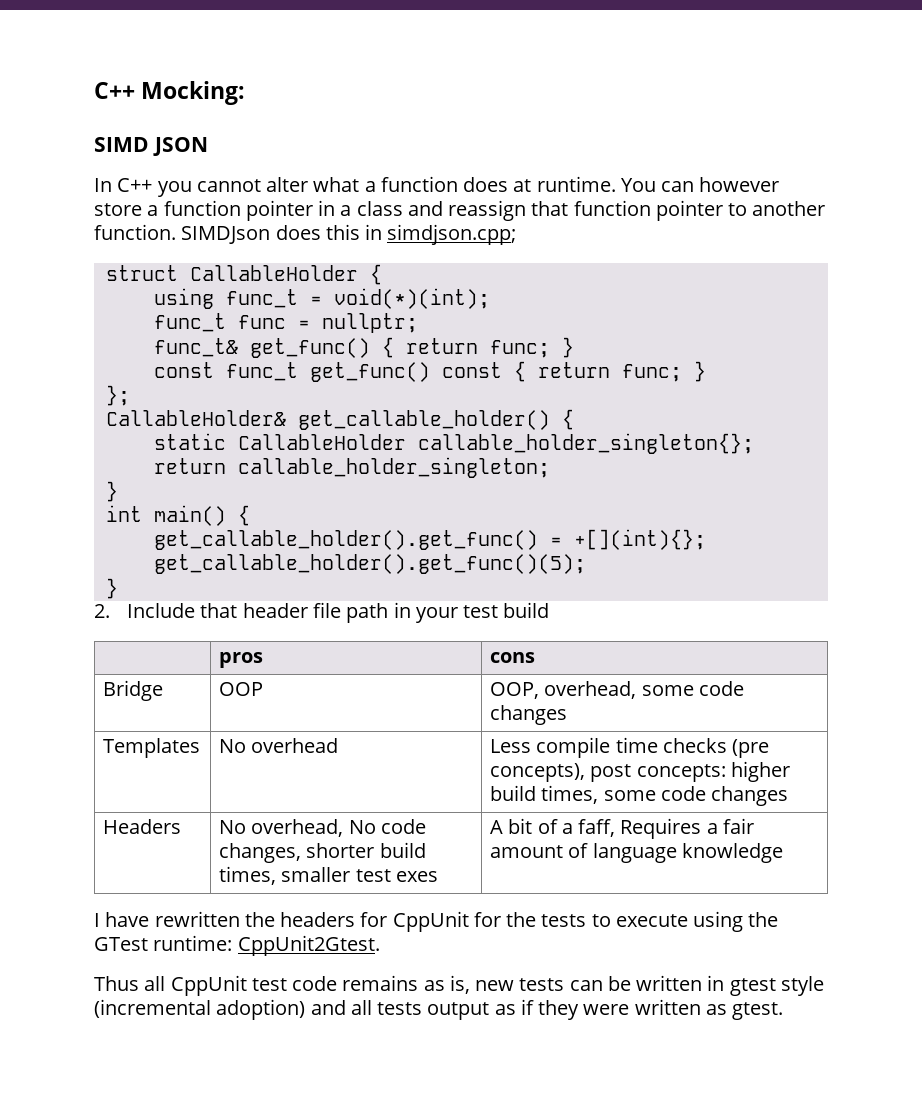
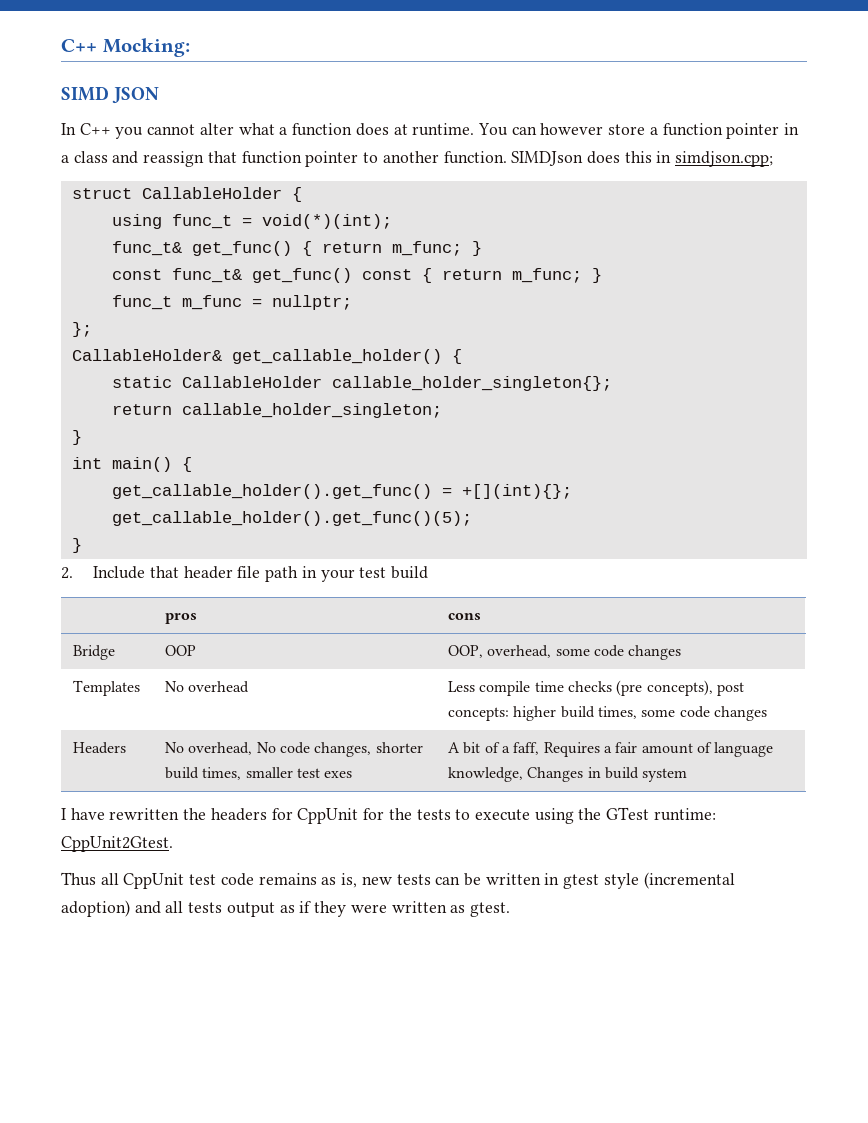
[153,313,418,333] // func_t func = nullptr; -> (392, 221) none
[489,340,550,358] func; -> [391,241,462,256] m_func;
[225,362,298,381] func_t -> [171,268,242,283] func_t&
[621,361,706,382] func; } -> [511,268,602,283] [111,295,352,310] m_func; } // func_t m_func = nullptr;
[681,843,783,863] knowledge -> [448,767,688,782] knowledge, Changes in build system

